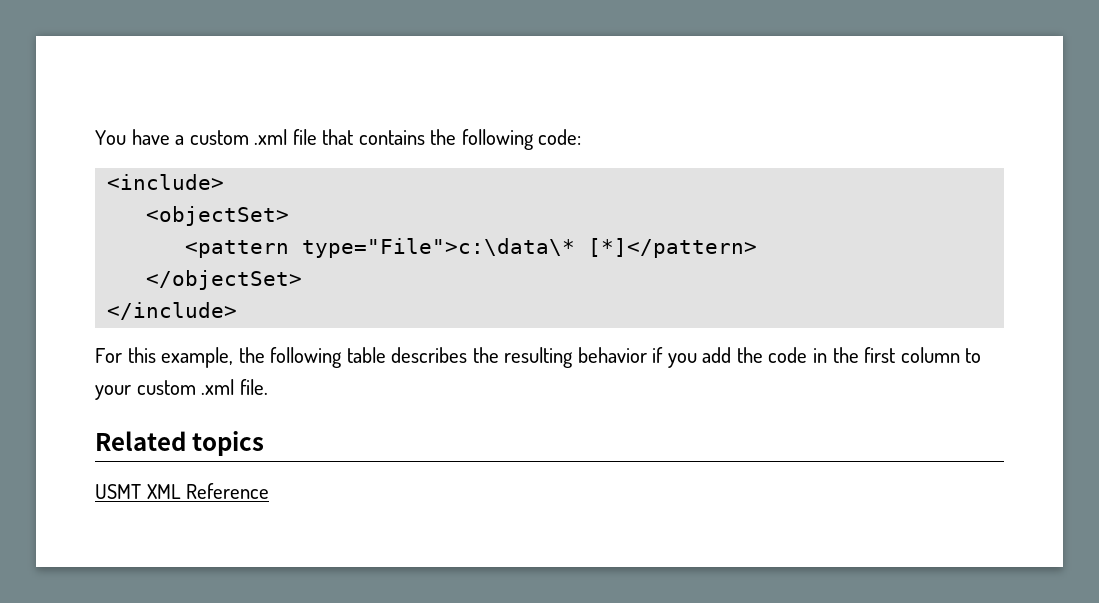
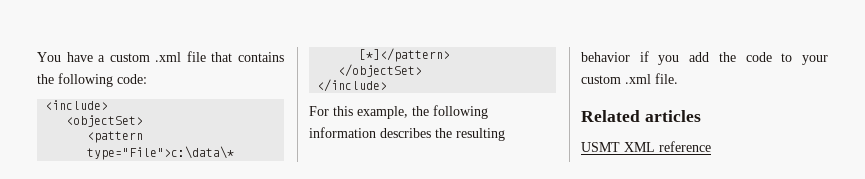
[346,347,386,363] table -> [309,127,376,138] information
[812,347,960,363] in the first column -> (772, 57) none
[192,431,265,456] topics -> [644,110,701,122] articles
[186,483,270,499] Reference -> [659,141,711,152] reference

